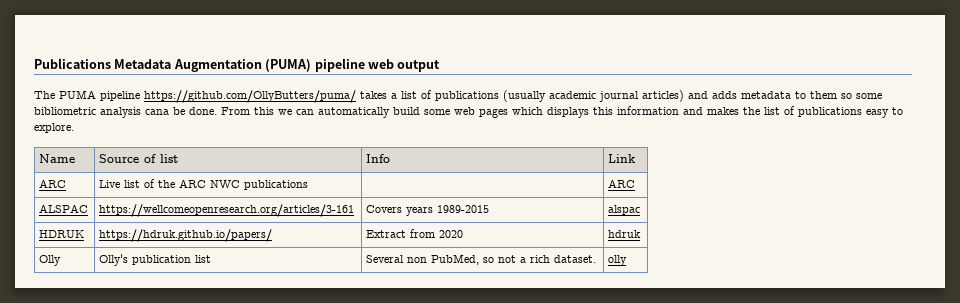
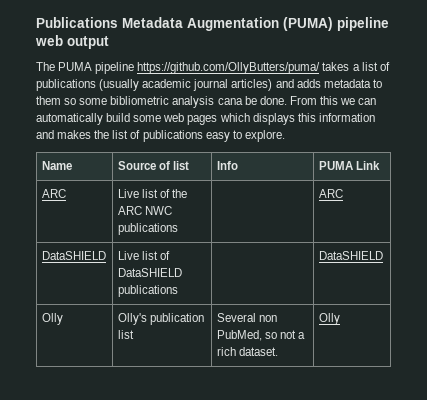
(391, 158) none -> [318,161,353,170] PUMA
[39,204,89,213] [99,204,355,217] [366,205,490,216] [608,205,641,215] [39,230,85,238] [99,229,273,242] [366,229,464,238] [608,230,642,238] ALSPAC | https://wellcomeopenresearch.org/articles/3-161 | Covers years 1989-2015 | alspac // HDRUK | https://hdruk.github.io/papers/ | Extract from 2020 | hdruk -> [41,251,106,260] [117,251,170,260] [117,268,182,277] [117,285,178,297] [318,251,383,260] DataSHIELD | Live list of DataSHIELD publications | | DataSHIELD
[608,255,628,266] olly -> [318,313,340,325] Olly

